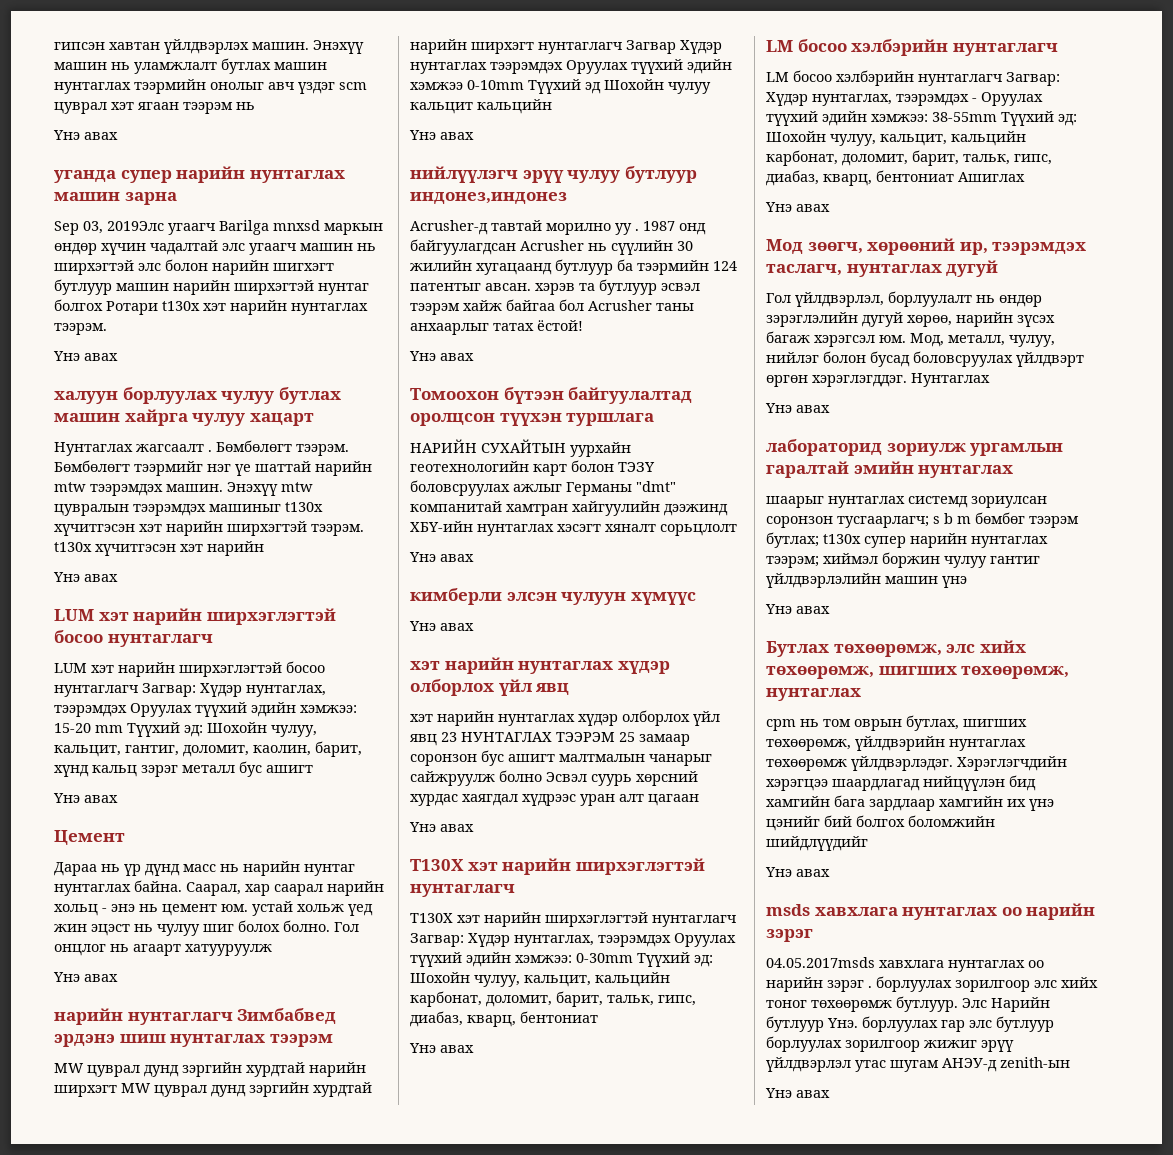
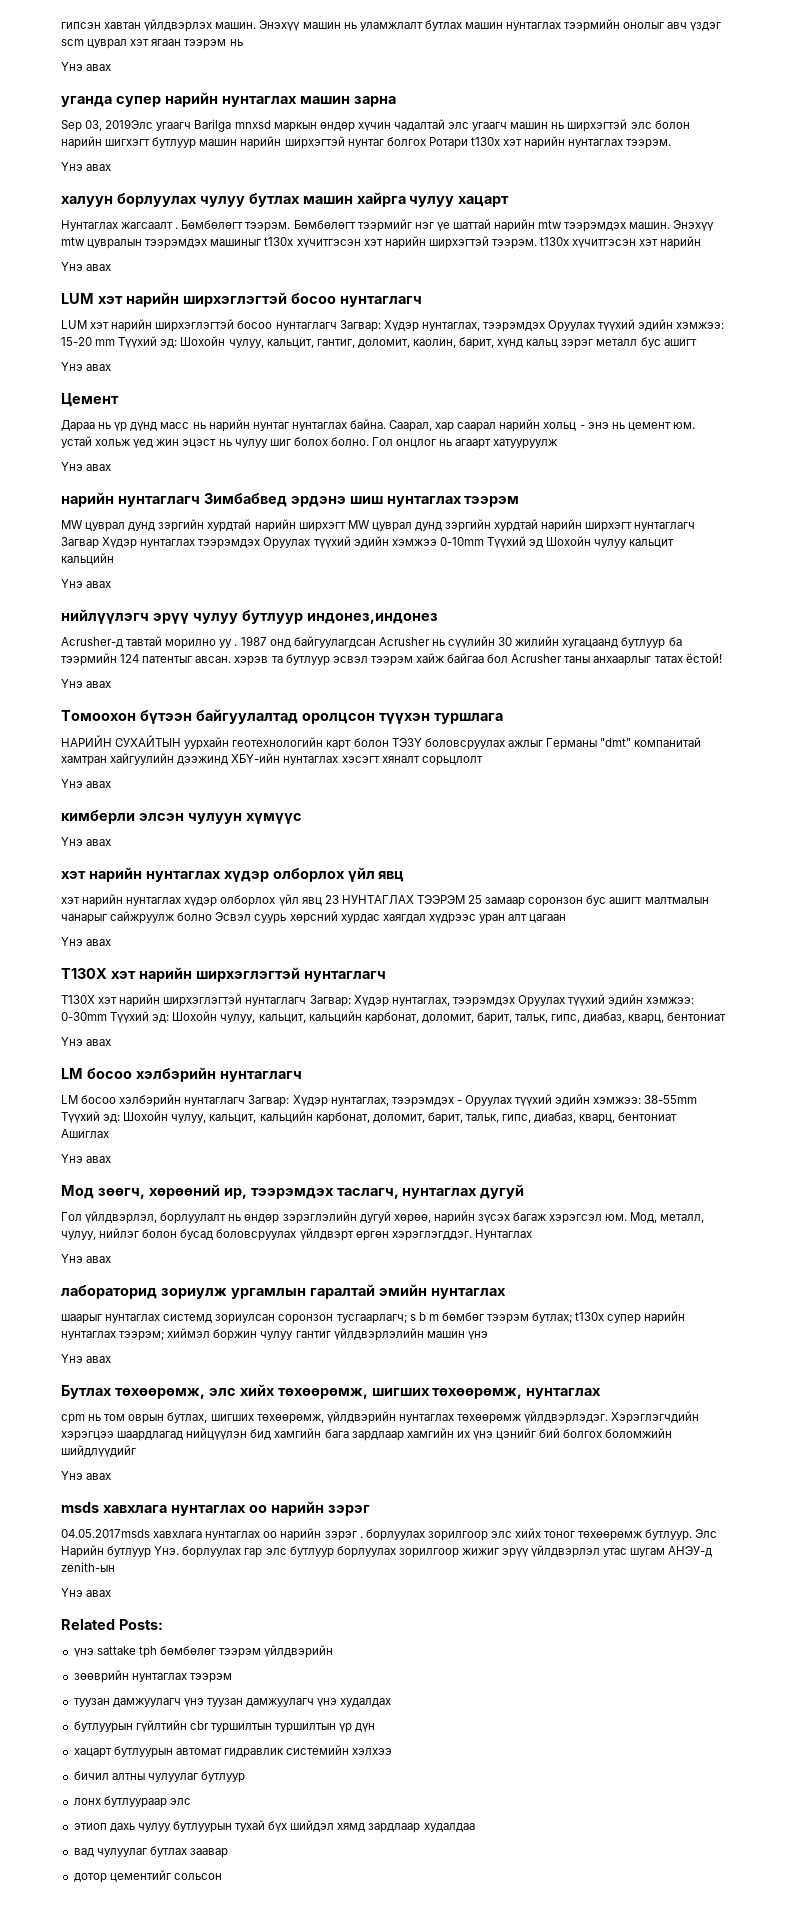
(830, 1094) none -> [61,1619,163,1630] [73,1645,334,1658] [73,1670,232,1683] [73,1698,392,1707] [73,1720,376,1733] [73,1745,393,1758] [73,1771,245,1783] [73,1796,191,1808] [73,1820,475,1833] [73,1846,228,1858] [73,1870,222,1883] // Related Posts: // үнэ sattake tph бөмбөлөг тээрэм үйлдвэрийн // зөөврийн нунтаглах тээрэм // туузан дамжуулагч үнэ туузан дамжуулагч үнэ худалдах // бутлуурын гүйлтийн cbr туршилтын туршилтын үр дүн // хацарт бутлуурын автомат гидравлик системийн хэлхээ // бичил алтны чулуулаг бутлуур // лонх бутлуураар элс // этиоп дахь чулуу бутлуурын тухай бүх шийдэл хямд зардлаар худалдаа // вад чулуулаг бутлах заавар // дотор цементийг сольсон

